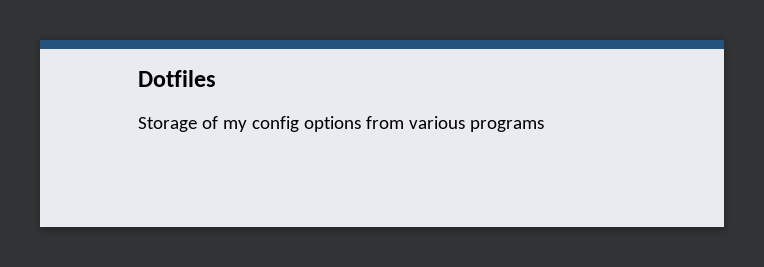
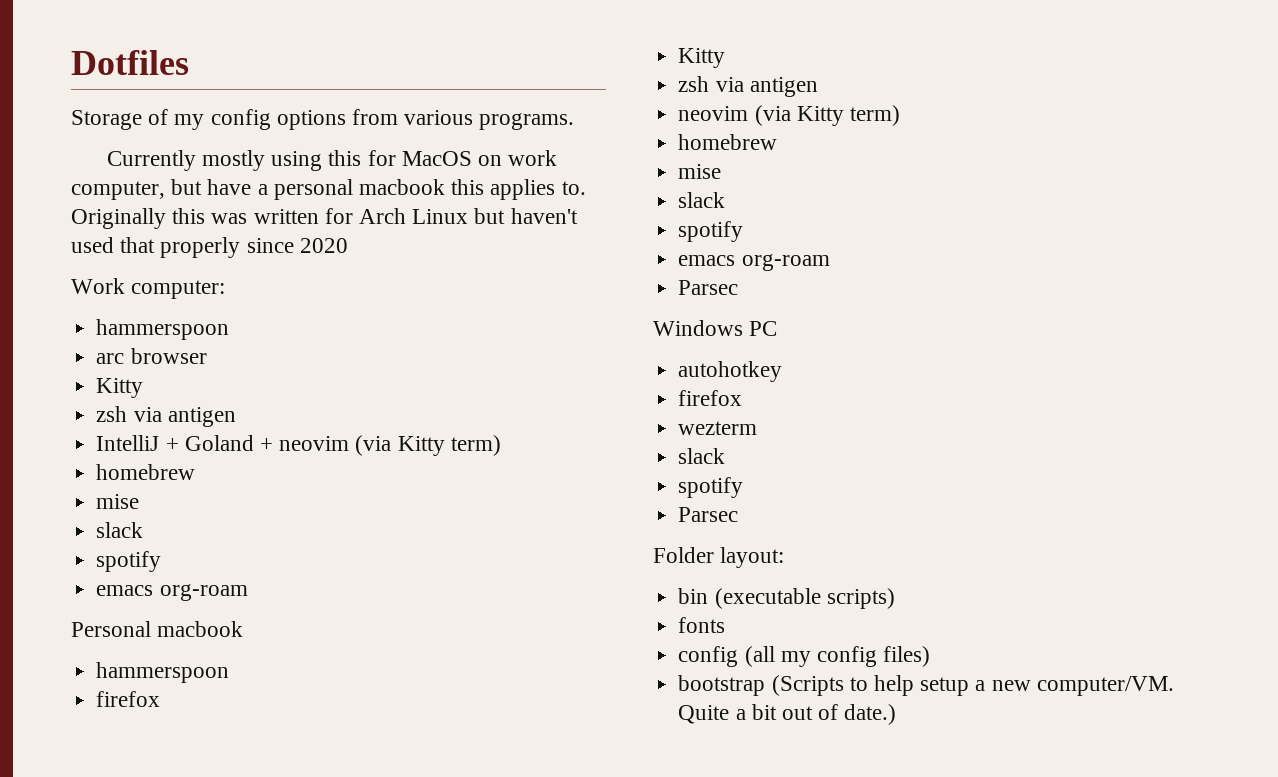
[469,120,544,132] programs -> [479,113,575,130] [106,150,558,171] [71,179,586,200] [71,208,578,229] [71,237,348,258] [71,278,226,299] [96,319,230,340] [96,348,207,364] [96,378,144,398] [96,406,236,427] [96,435,501,456] [96,464,196,480] [96,494,140,509] [96,522,144,538] [96,551,162,572] [96,584,248,601] [71,621,244,637] [96,662,230,683] [96,691,161,707] [678,48,726,68] [678,76,818,97] [678,105,900,126] [678,134,778,150] [678,164,722,179] [678,192,726,208] [678,221,744,242] [678,254,830,271] [678,280,739,295] [653,320,778,336] [678,361,783,382] [678,390,743,406] [678,421,758,435] [678,448,726,464] [678,477,744,498] [678,507,739,522] [653,547,785,568] [678,588,895,609] [678,617,726,633] [678,646,931,667] [678,675,1174,696] [678,704,897,725] programs. // Currently mostly using this for MacOS on work computer, but have a personal macbook this applies to. Originally this was written for Arch Linux but haven't used that properly since 2020 // Work computer: // hammerspoon // arc browser // Kitty // zsh via antigen // IntelliJ + Goland + neovim (via Kitty term) // homebrew // mise // slack // spotify // emacs org-roam // Personal macbook // hammerspoon // firefox // Kitty // zsh via antigen // neovim (via Kitty term) // homebrew // mise // slack // spotify // emacs org-roam // Parsec // Windows PC // autohotkey // firefox // wezterm // slack // spotify // Parsec // Folder layout: // bin (executable scripts) // fonts // config (all my config files) // bootstrap (Scripts to help setup a new computer/VM. Quite a bit out of date.)

